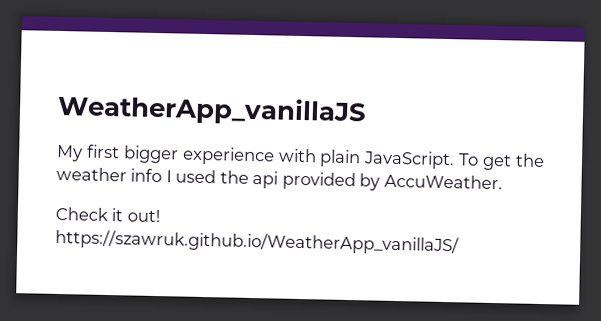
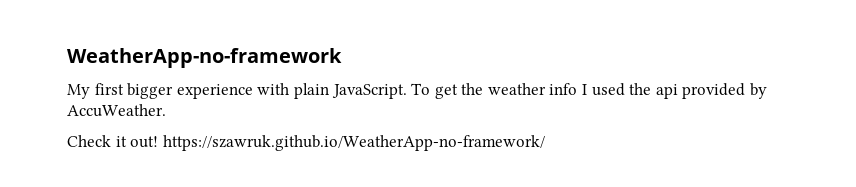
[57,93,367,127] WeatherApp_vanillaJS -> [67,48,342,68] WeatherApp-no-framework
[55,228,460,256] https://szawruk.github.io/WeatherApp_vanillaJS/ -> [162,135,545,151] https://szawruk.github.io/WeatherApp-no-framework/

